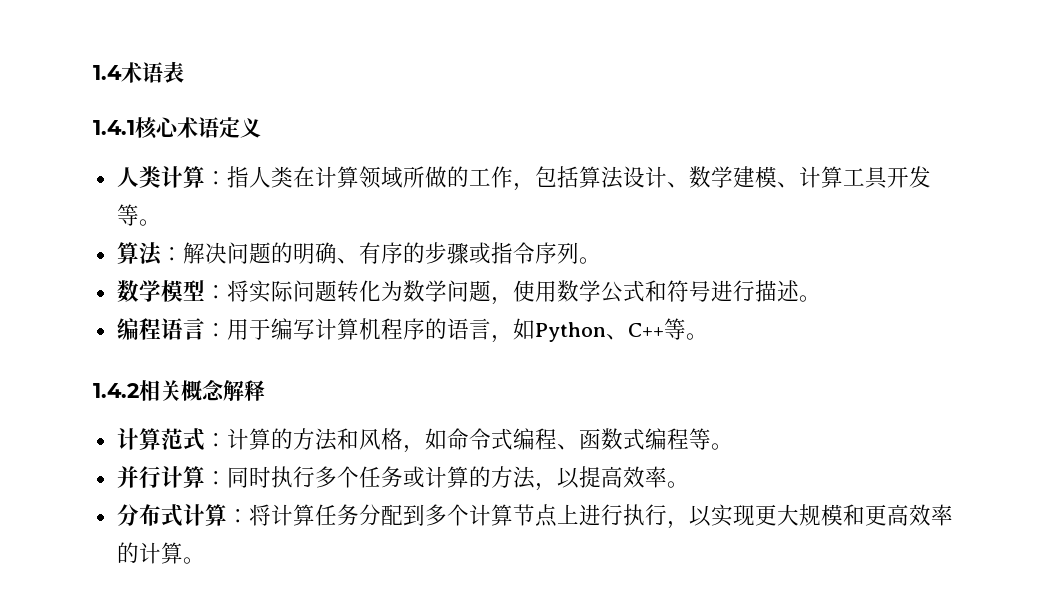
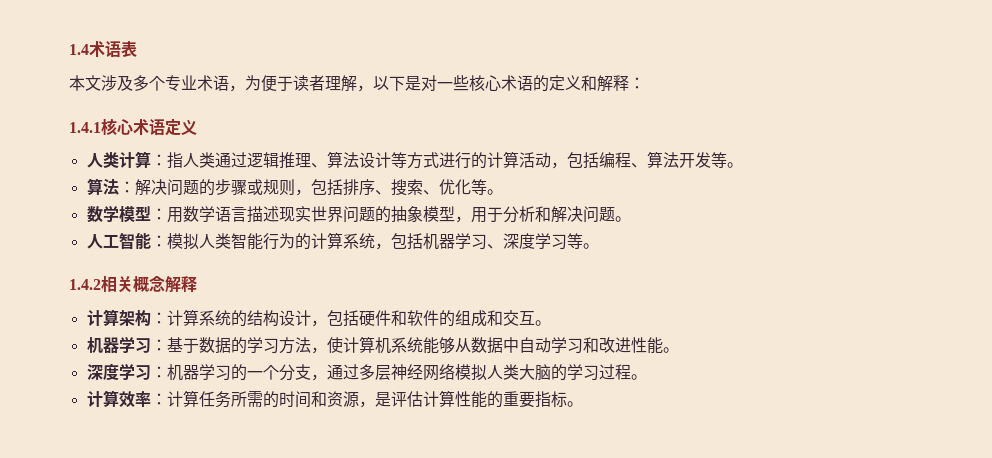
(184, 72) none -> [69,75,645,92] // 本文涉及多个专业术语，为便于读者理解，以下是对一些核心术语的定义和解释：
[292,166,888,191] 在计算领域所做的工作，包括算法设计、数学建模、计算工具 -> [214,151,679,169] 通过逻辑推理、算法设计等方式进行的计算活动，包括编程、算法
[292,242,601,264] [116,280,821,305] [116,318,664,343] 明确、有序的步骤或指令序列。 // 数学模型：将实际问题转化为数学问题，使用数学公式和符号进行描述。 // 编程语言：用于编写计算机程序的语言，如Python、C++ -> [214,179,503,196] [86,205,631,223] [86,232,567,250] 步骤或规则，包括排序、搜索、优化等。 // 数学模型：用数学语言描述现实世界问题的抽象模型，用于分析和解决问题。 // 人工智能：模拟人类智能行为的计算系统，包括机器学习、深度学习
[160,428,733,453] [116,466,689,491] [116,504,953,529] [116,542,183,564] 范式：计算的方法和风格，如命令式编程、函数式编程等。 // 并行计算：同时执行多个任务或计算的方法，以提高效率。 // 分布式计算：将计算任务分配到多个计算节点上进行执行，以实现更大规模和更高效率的计算 -> [118,309,551,327] [86,336,679,354] [86,363,647,381] [86,390,567,408] 架构：计算系统的结构设计，包括硬件和软件的组成和交互。 // 机器学习：基于数据的学习方法，使计算机系统能够从数据中自动学习和改进性能。 // 深度学习：机器学习的一个分支，通过多层神经网络模拟人类大脑的学习过程。 // 计算效率：计算任务所需的时间和资源，是评估计算性能的重要指标

